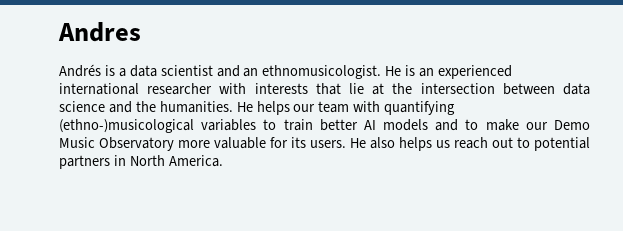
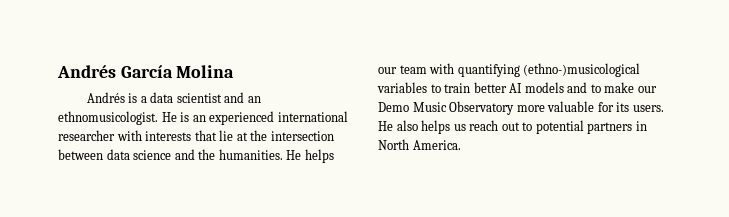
[58,22,141,42] Andres -> [57,65,235,78] Andrés García Molina

